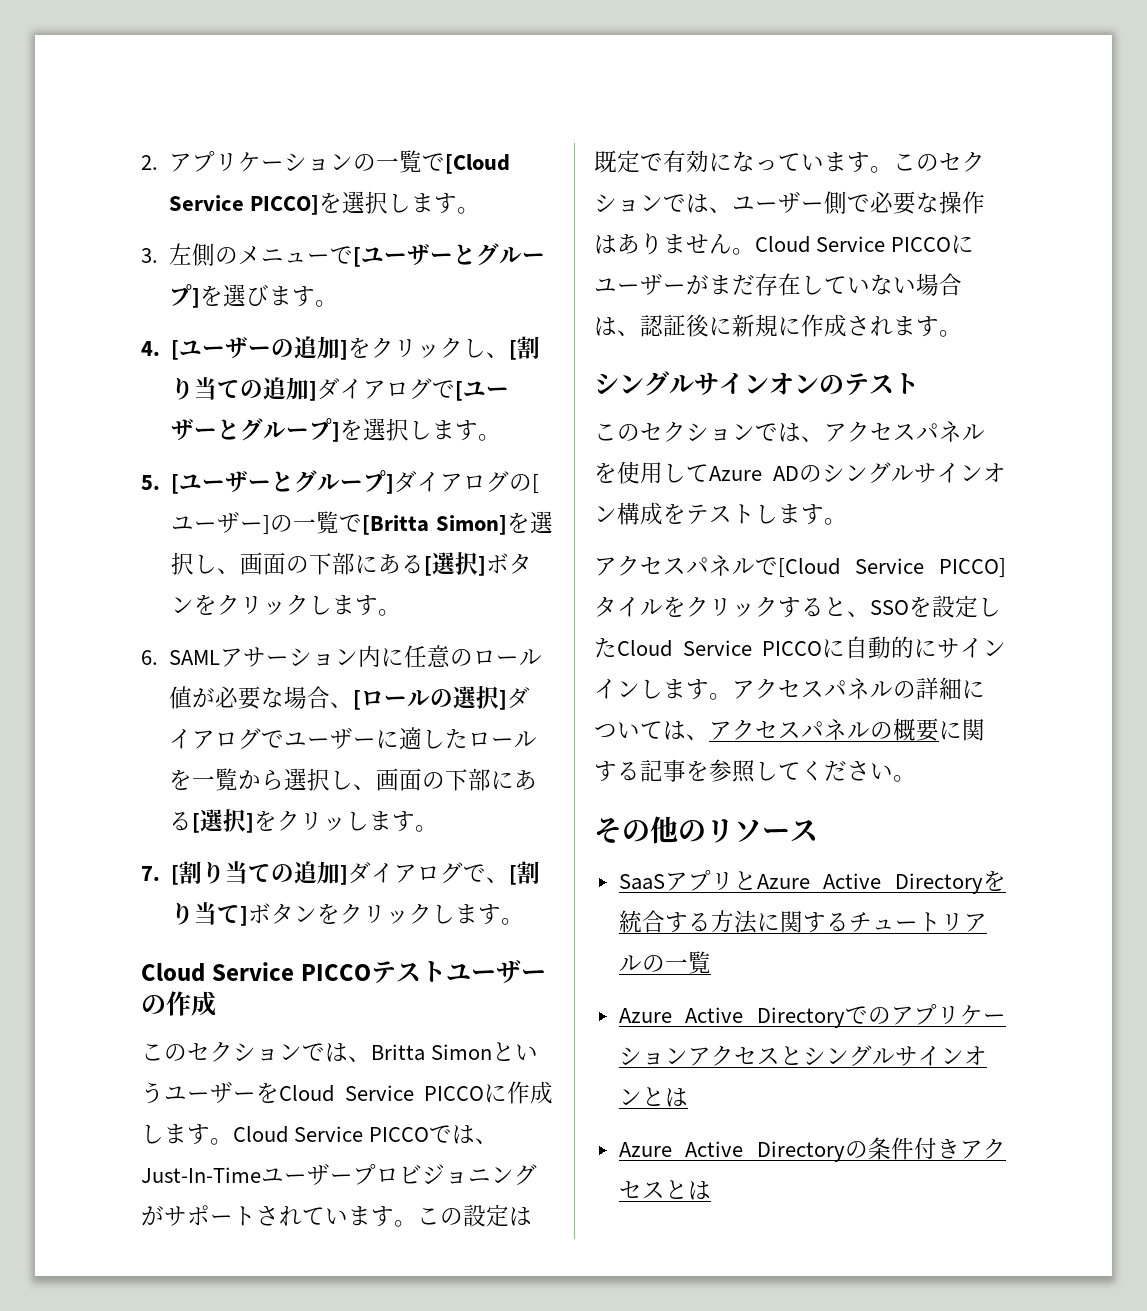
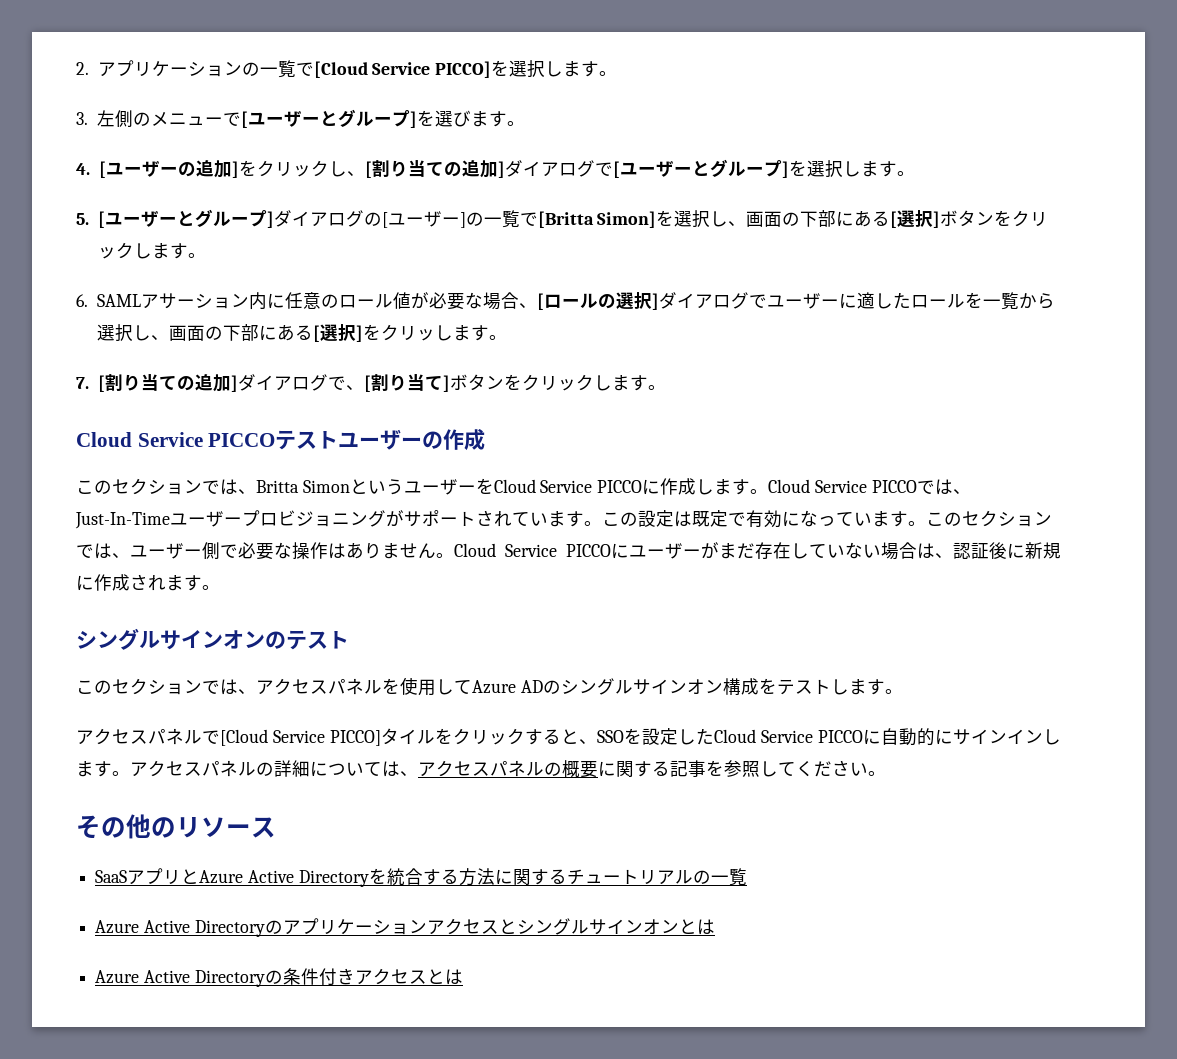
[845,1006,868,1024] で -> (265, 928) none

